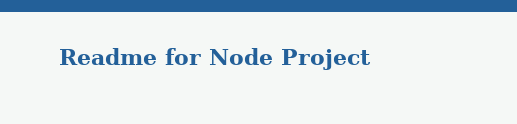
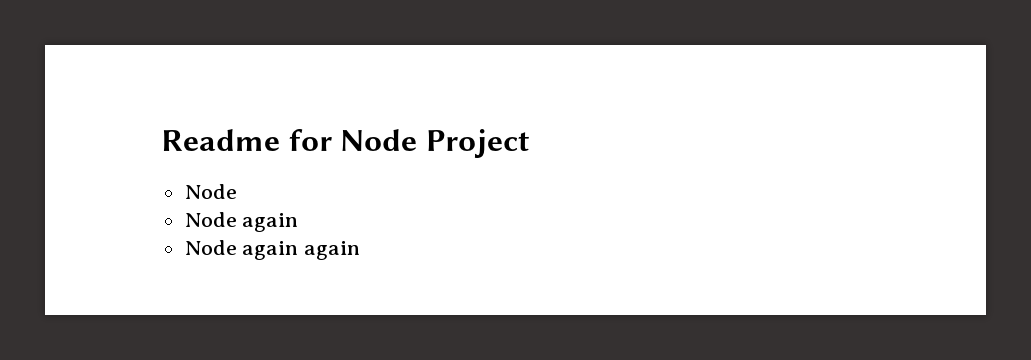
(371, 59) none -> [184,184,237,199] [184,212,299,232] [184,240,361,260] // Node // Node again // Node again again

